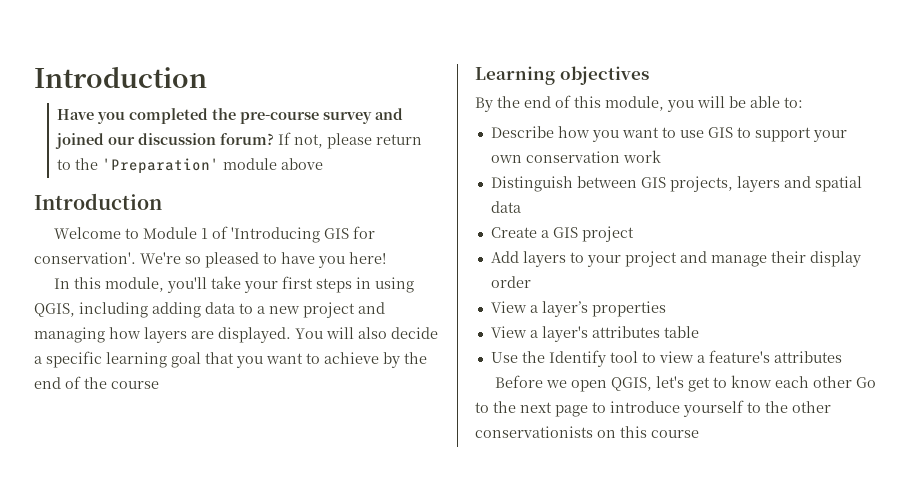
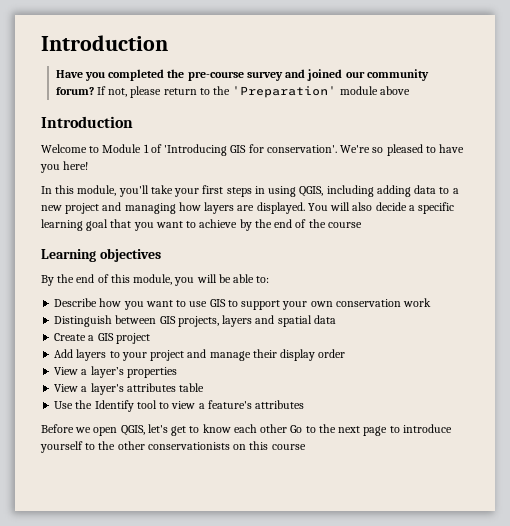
[137,133,216,145] discussion -> [366,69,429,81] community

